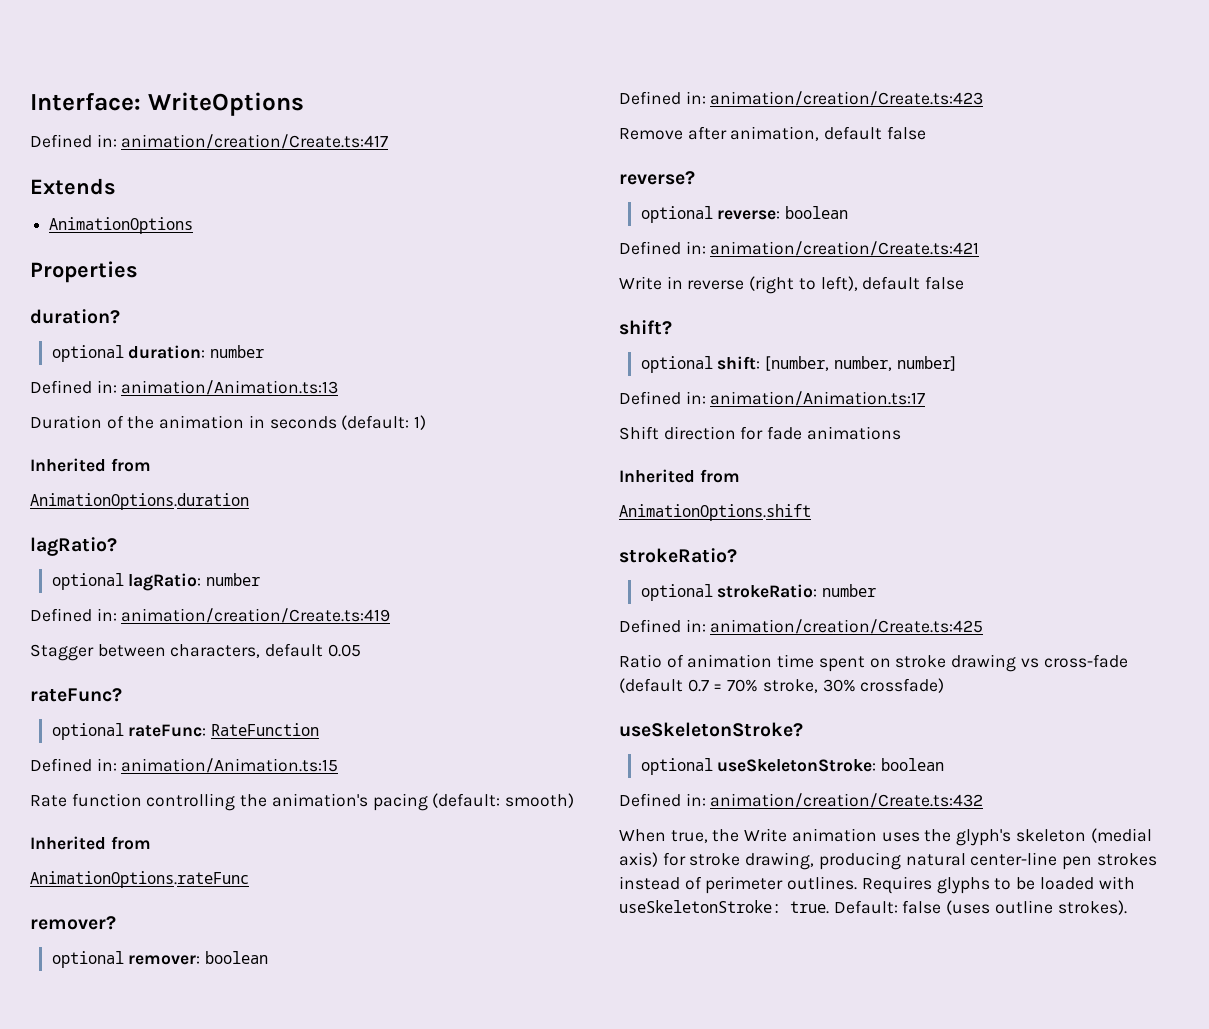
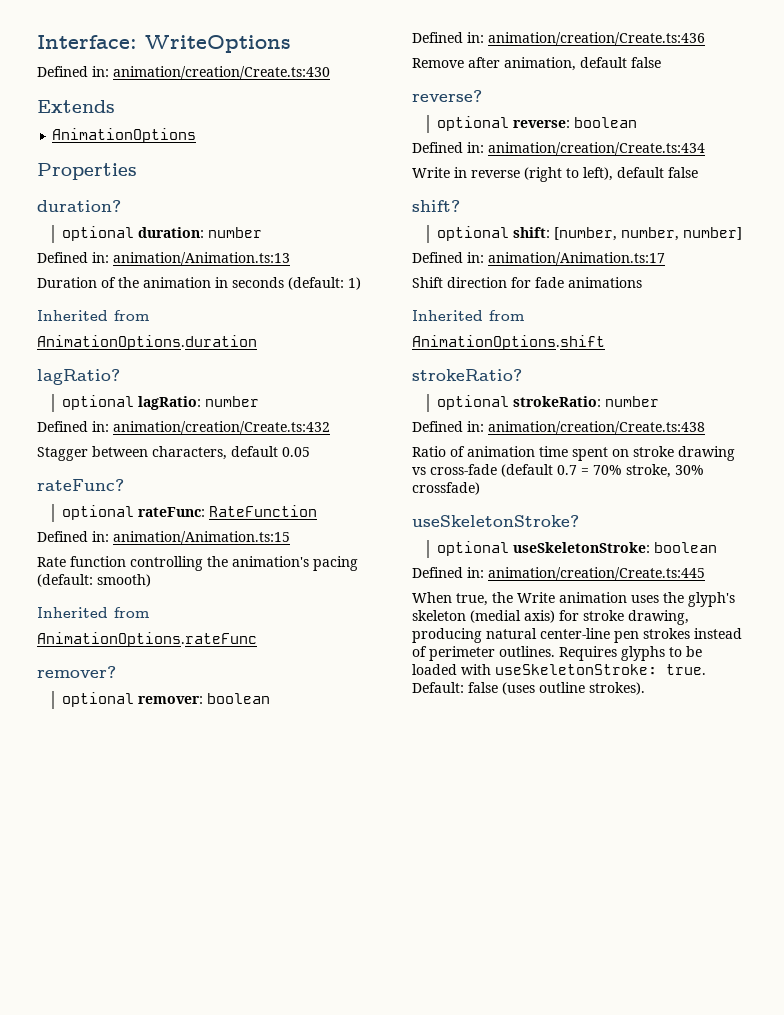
[121,134,389,149] animation/creation/Create.ts:417 -> [113,66,330,79] animation/creation/Create.ts:430
[121,608,391,623] animation/creation/Create.ts:419 -> [113,421,330,434] animation/creation/Create.ts:432
[710,91,984,106] animation/creation/Create.ts:423 -> [488,32,705,45] animation/creation/Create.ts:436
[710,241,980,256] animation/creation/Create.ts:421 -> [488,142,705,155] animation/creation/Create.ts:434
[710,619,984,634] animation/creation/Create.ts:425 -> [488,421,705,434] animation/creation/Create.ts:438
[710,793,984,808] animation/creation/Create.ts:432 -> [488,567,705,580] animation/creation/Create.ts:445

